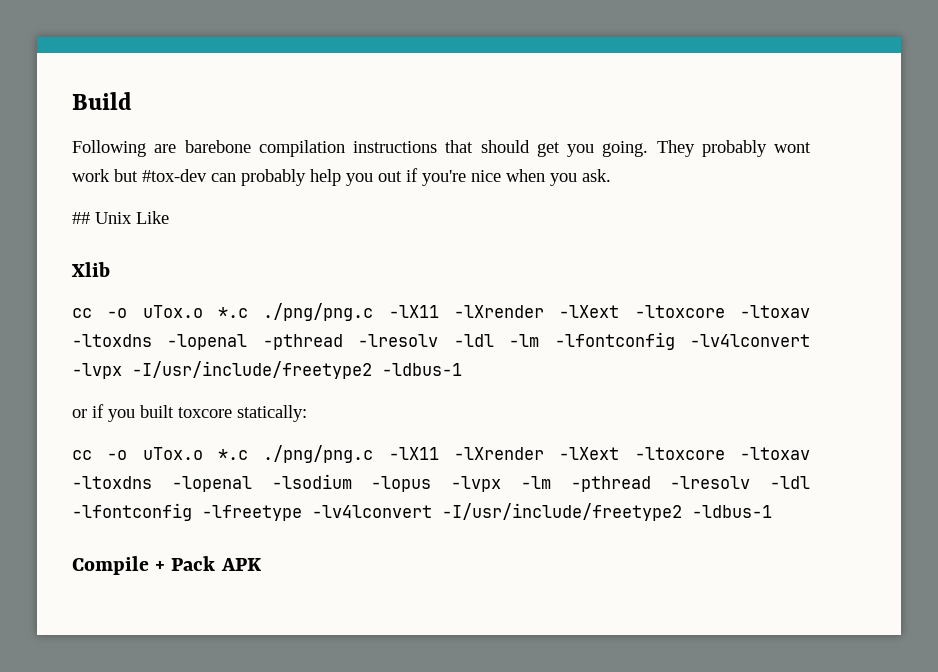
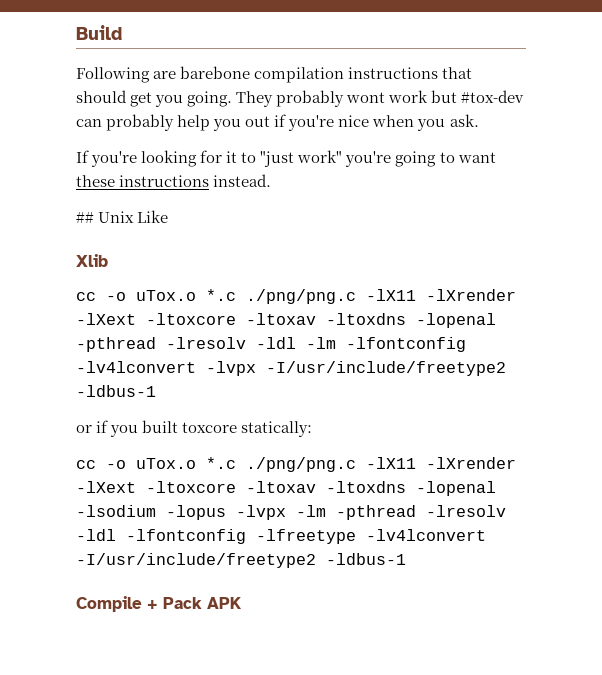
(611, 175) none -> [76,150,496,167] [76,174,272,187] // If you're looking for it to "just work" you're going to want these instructions instead.

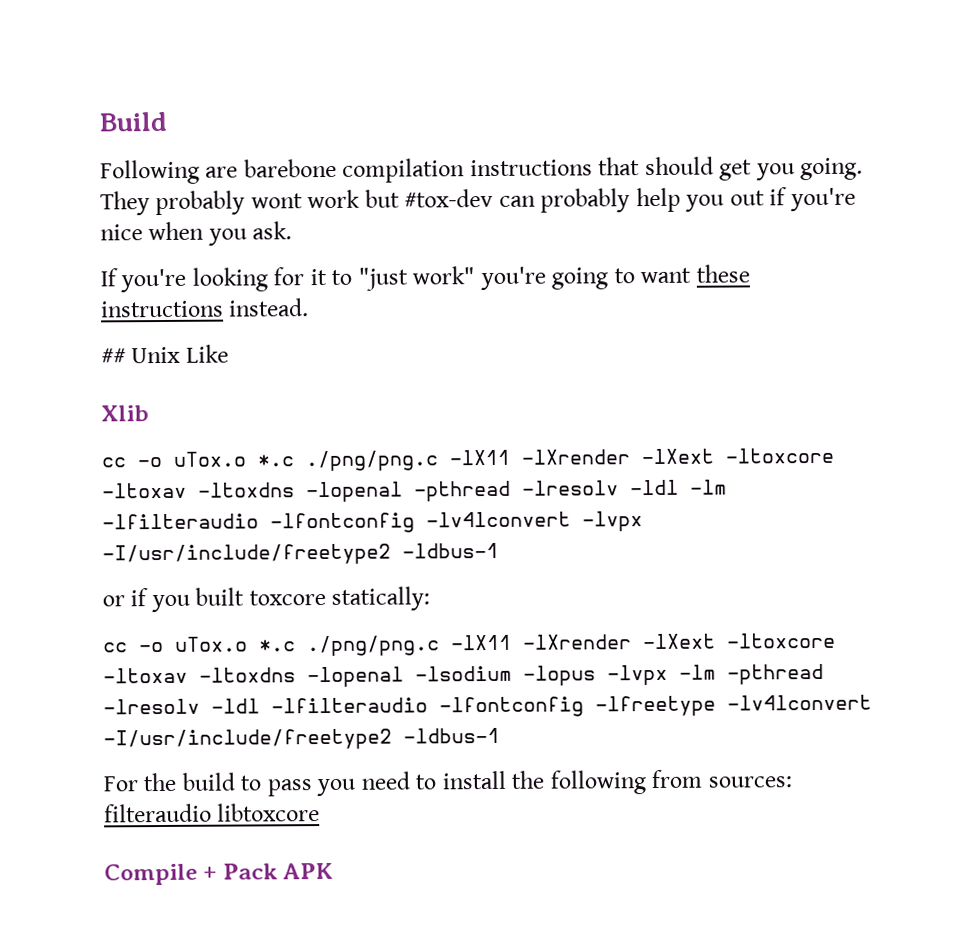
(336, 343) none -> [102,513,259,530] -lfilteraudio
(116, 535) none -> [271,697,428,714] -lfilteraudio
(406, 559) none -> [103,769,792,797] [104,803,321,823] // For the build to pass you need to install the following from sources: filteraudio libtoxcore

